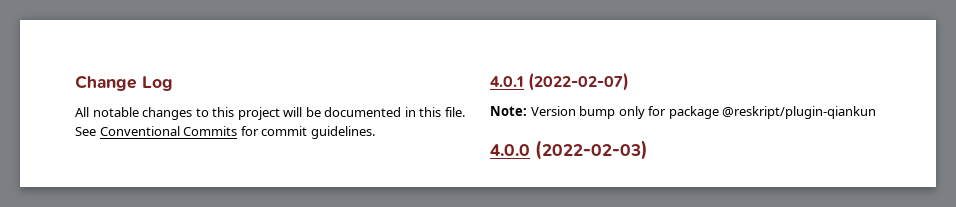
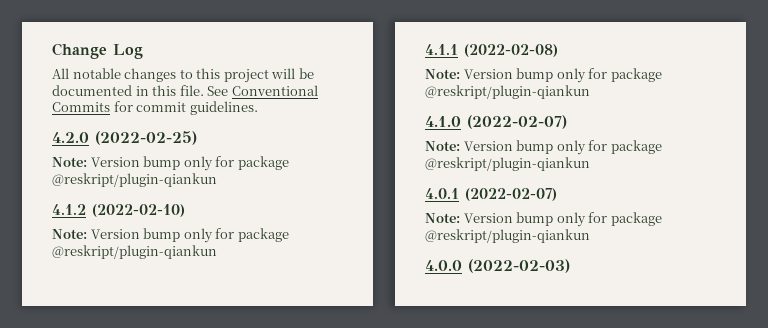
(375, 132) none -> [52,131,197,145] [52,156,289,171] [52,173,217,187] [52,204,185,217] [52,228,289,243] [52,245,217,259] [425,44,558,57] [425,68,662,83] [425,85,590,99] [425,115,567,129] [425,140,662,155] [425,157,590,171] // 4.2.0 (2022-02-25) // Note: Version bump only for package @reskript/plugin-qiankun // 4.1.2 (2022-02-10) // Note: Version bump only for package @reskript/plugin-qiankun // 4.1.1 (2022-02-08) // Note: Version bump only for package @reskript/plugin-qiankun // 4.1.0 (2022-02-07) // Note: Version bump only for package @reskript/plugin-qiankun

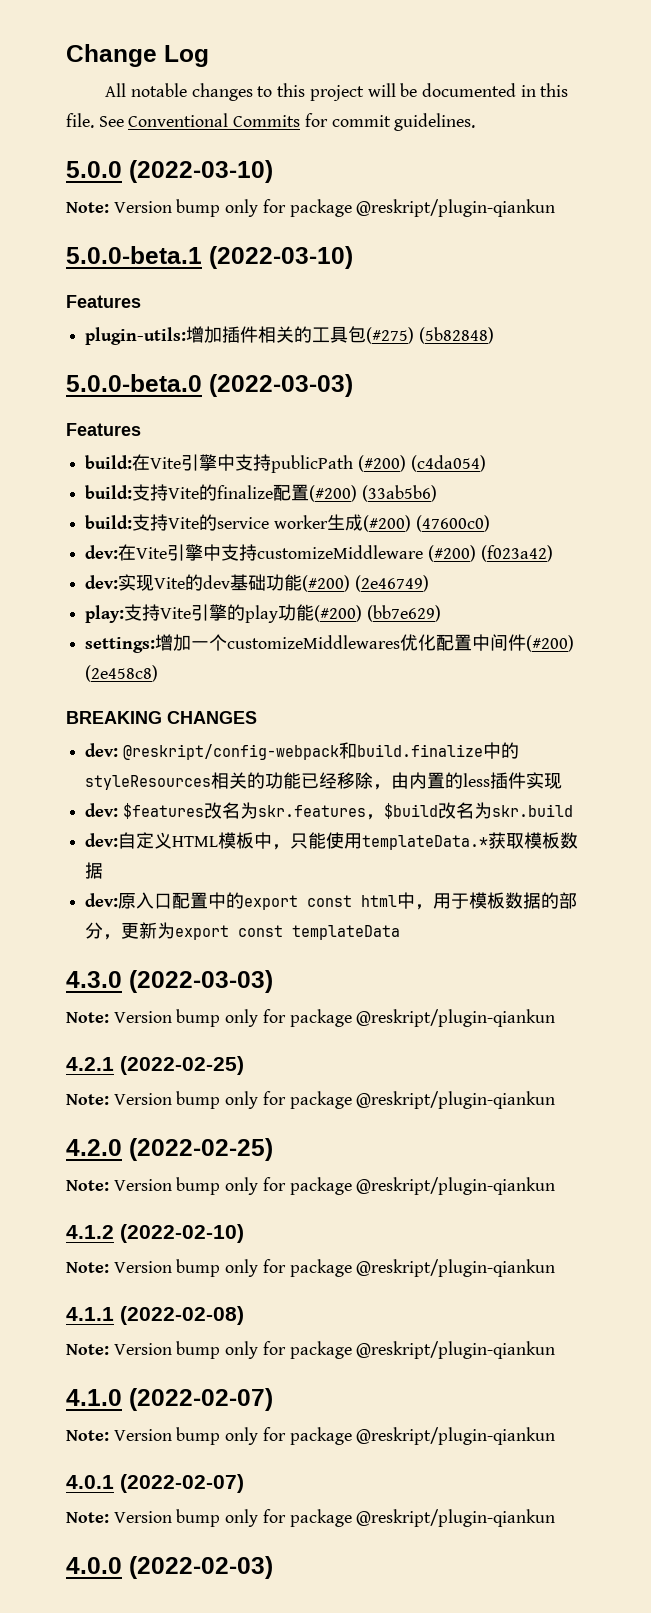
(258, 108) none -> [66,160,273,183] [66,199,556,217] [66,246,353,269] [66,295,141,308] [85,326,494,345] [66,374,353,397] [66,423,141,436] [85,454,486,473] [85,484,437,502] [85,514,490,532] [85,544,553,562] [85,574,429,592] [85,604,441,623] [85,634,575,653] [85,665,159,682] [66,711,257,724] [85,742,519,760] [85,772,563,790] [85,802,573,820] [85,832,579,850] [85,862,104,879] [85,892,578,910] [85,922,401,940] [66,970,273,993] [66,1009,556,1027] [66,1056,244,1075] [66,1091,556,1109] // 5.0.0 (2022-03-10) // Note: Version bump only for package @reskript/plugin-qiankun // 5.0.0-beta.1 (2022-03-10) // Features // plugin-utils:增加插件相关的工具包(#275) (5b82848) // 5.0.0-beta.0 (2022-03-03) // Features // build:在Vite引擎中支持publicPath (#200) (c4da054) // build:支持Vite的finalize配置(#200) (33ab5b6) // build:支持Vite的service worker生成(#200) (47600c0) // dev:在Vite引擎中支持customizeMiddleware (#200) (f023a42) // dev:实现Vite的dev基础功能(#200) (2e46749) // play:支持Vite引擎的play功能(#200) (bb7e629) // settings:增加一个customizeMiddlewares优化配置中间件(#200) (2e458c8) // BREAKING CHANGES // dev: @reskript/config-webpack和build.finalize中的styleResources相关的功能已经移除，由内置的less插件实现 // dev: $features改名为skr.features，$build改名为skr.build // dev:自定义HTML模板中，只能使用templateData.*获取模板数据 // dev:原入口配置中的export const html中，用于模板数据的部分，更新为export const templateData // 4.3.0 (2022-03-03) // Note: Version bump only for package @reskript/plugin-qiankun // 4.2.1 (2022-02-25) // Note: Version bump only for package @reskript/plugin-qiankun

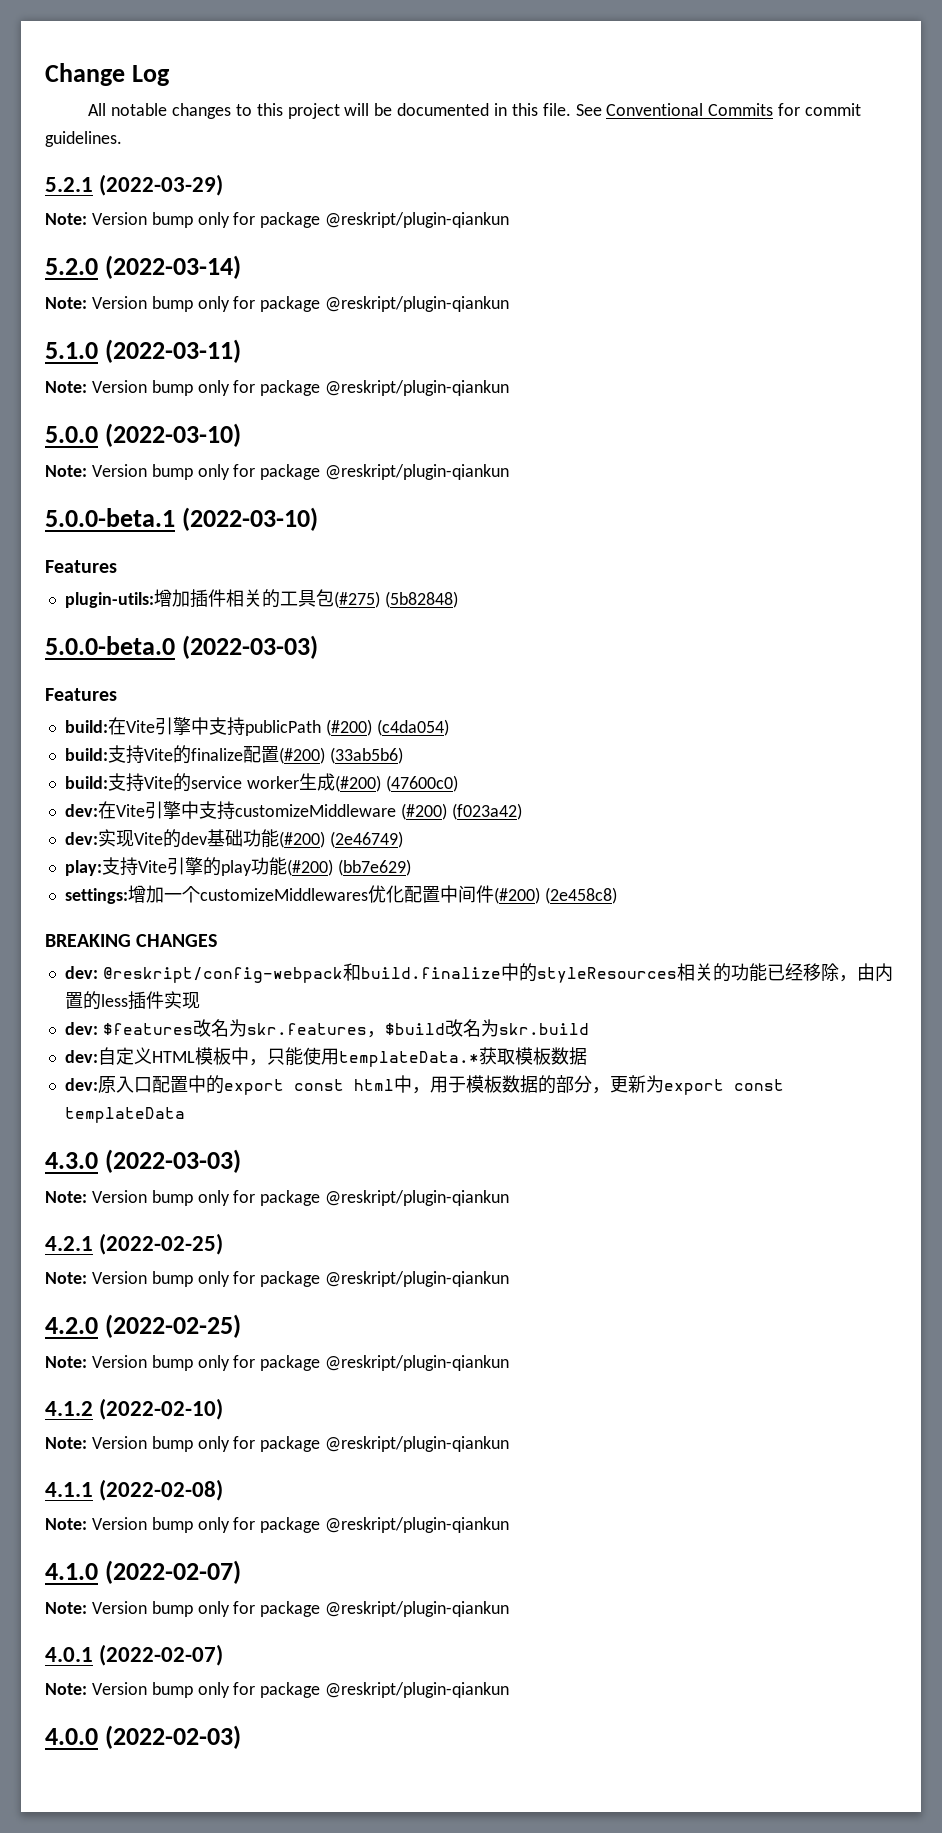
(476, 122) none -> [45,174,224,196] [45,212,510,228] [45,255,241,279] [45,296,510,312] [45,339,241,363] [45,380,510,396] // 5.2.1 (2022-03-29) // Note: Version bump only for package @reskript/plugin-qiankun // 5.2.0 (2022-03-14) // Note: Version bump only for package @reskript/plugin-qiankun // 5.1.0 (2022-03-11) // Note: Version bump only for package @reskript/plugin-qiankun

